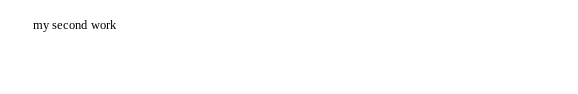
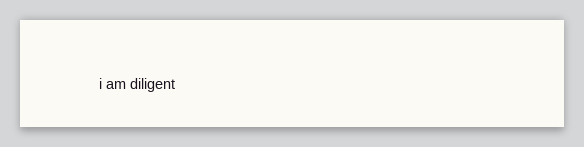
[33,20,117,32] my second work -> [99,78,175,92] i am diligent

